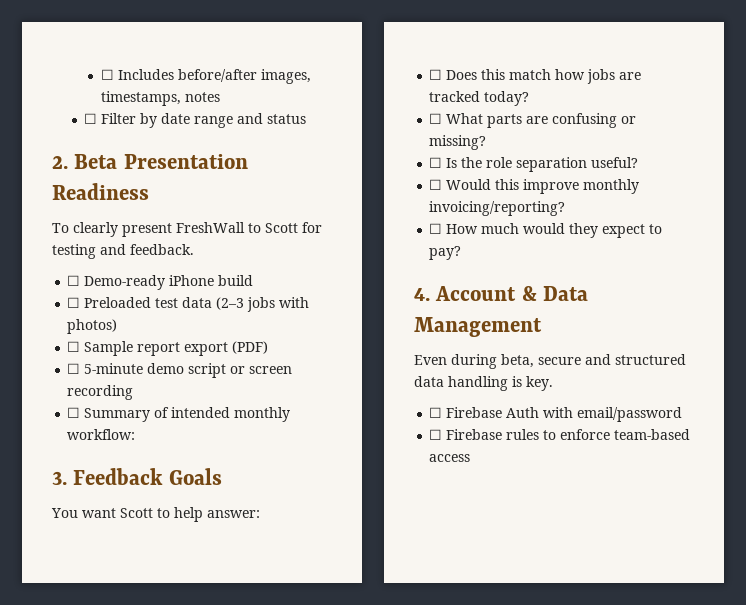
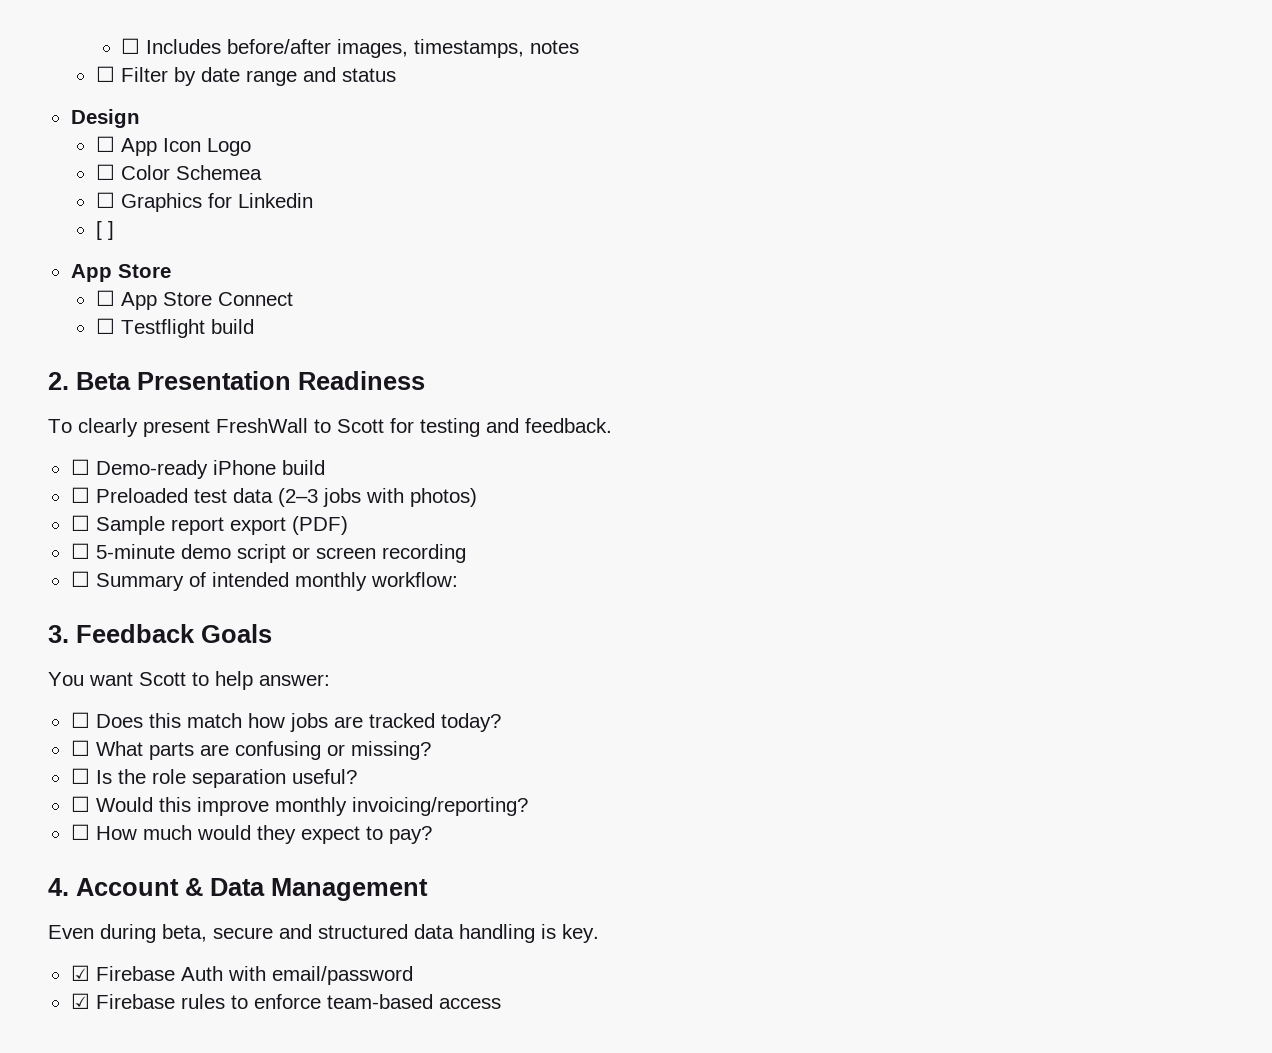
(307, 119) none -> [70,109,140,128] [95,136,251,156] [95,164,262,180] [95,192,313,212] [95,221,114,240] [70,264,171,282] [95,290,293,310] [95,318,254,338] // Design // ☐ App Icon Logo // ☐ Color Schemea // ☐ Graphics for Linkedin // [ ] // App Store // ☐ App Store Connect // ☐ Testflight build
[429,407,443,418] ☐ -> [70,965,90,981] ☑
[429,429,443,440] ☐ -> [70,993,90,1009] ☑

